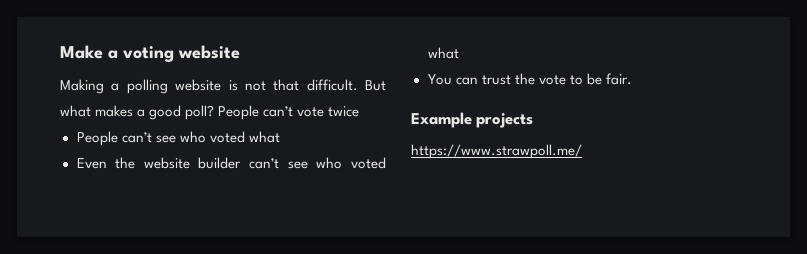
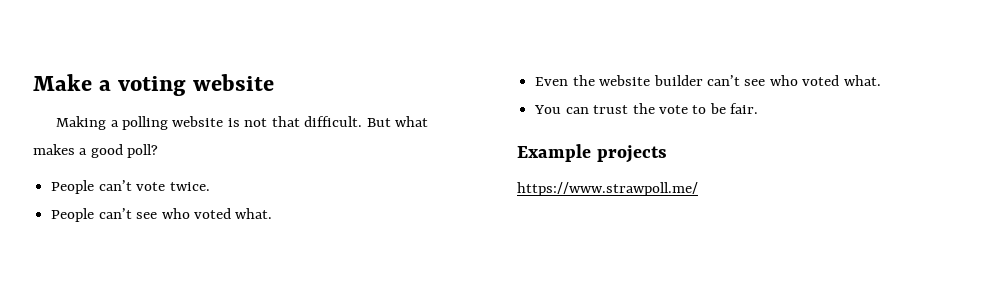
(215, 112) none -> (159, 151) //
[328,106,360,117] twice -> [169,182,210,191] twice.
[248,131,280,143] what -> [235,208,273,219] what.
[427,47,459,59] what -> [843,75,881,86] what.

